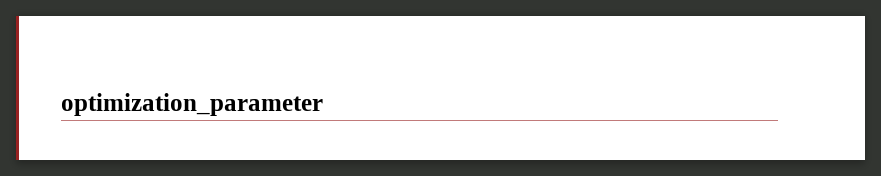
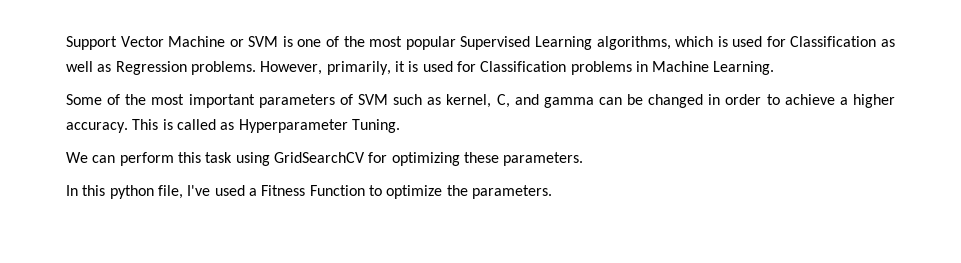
[61,93,323,116] optimization_parameter -> [66,36,895,50] [66,61,775,75] [66,94,895,108] [66,119,400,133] [66,152,584,166] [66,185,552,199] Support Vector Machine or SVM is one of the most popular Supervised Learning algorithms, which is used for Classification as well as Regression problems. However, primarily, it is used for Classification problems in Machine Learning. // Some of the most important parameters of SVM such as kernel, C, and gamma can be changed in order to achieve a higher accuracy. This is called as Hyperparameter Tuning. // We can perform this task using GridSearchCV for optimizing these parameters. // In this python file, I've used a Fitness Function to optimize the parameters.

